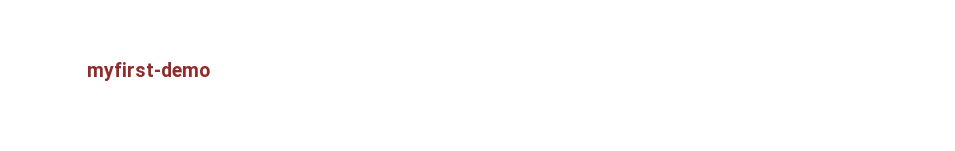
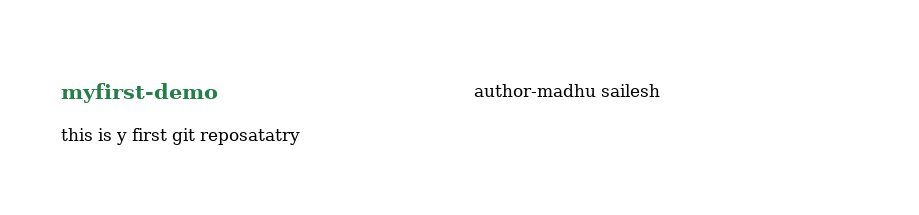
(210, 71) none -> [61,128,300,145] [474,84,660,97] // this is y first git reposatatry // author-madhu sailesh

